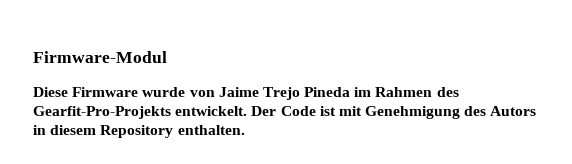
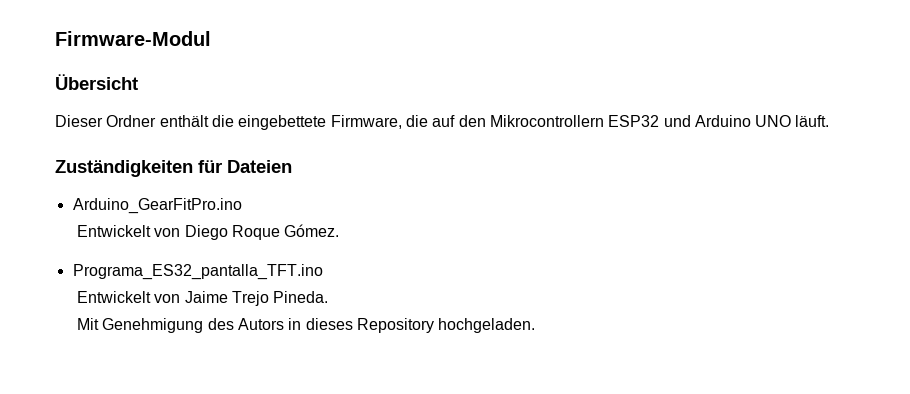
[33,87,459,100] [33,106,362,119] Diese Firmware wurde von Jaime Trejo Pineda im Rahmen des Gearfit-Pro-Projekts entwickelt. Der Code ist mit -> [55,74,138,90] [55,115,830,130] [55,160,292,177] [72,198,242,214] [77,224,340,240] [72,264,323,280] [77,291,329,306] [77,318,100,330] Übersicht // Dieser Ordner enthält die eingebettete Firmware, die auf den Mikrocontrollern ESP32 und Arduino UNO läuft. // Zuständigkeiten für Dateien // Arduino_GearFitPro.ino // Entwickelt von Diego Roque Gómez. // Programa_ES32_pantalla_TFT.ino // Entwickelt von Jaime Trejo Pineda. // Mit
[50,125,245,138] diesem Repository enthalten. -> [305,318,536,333] dieses Repository hochgeladen.

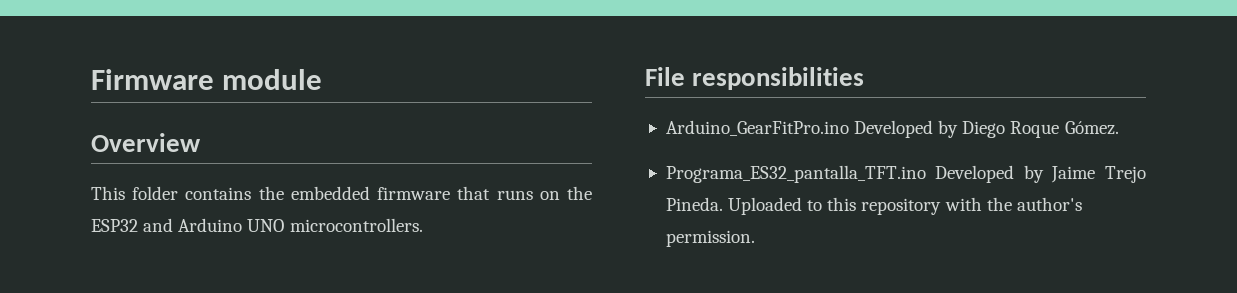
[55,31,211,46] [55,74,138,90] [55,115,830,130] [55,160,292,177] Firmware-Modul // Übersicht // Dieser Ordner enthält die eingebettete Firmware, die auf den Mikrocontrollern ESP32 und Arduino UNO läuft. // Zuständigkeiten für Dateien -> [91,69,323,90] [91,133,201,152] [91,186,592,200] [91,218,423,232] [645,67,865,90] Firmware module // Overview // This folder contains the embedded firmware that runs on the ESP32 and Arduino UNO microcontrollers. // File responsibilities
[77,225,181,237] // Entwickelt von -> [854,120,959,138] Developed by
[77,291,181,303] // Entwickelt von -> [935,165,1044,183] Developed by
[77,318,536,333] // Mit Genehmigung des Autors in dieses Repository hochgeladen. -> [728,197,1082,215] [665,230,755,247] Uploaded to this repository with the author's permission.

